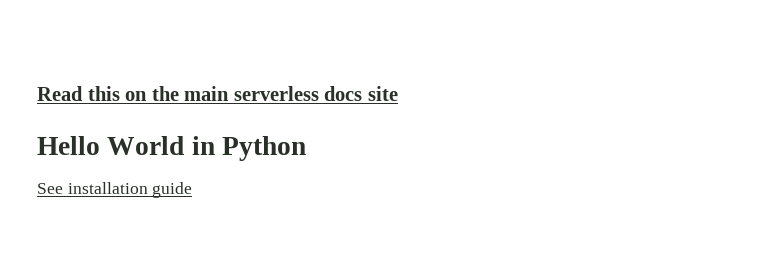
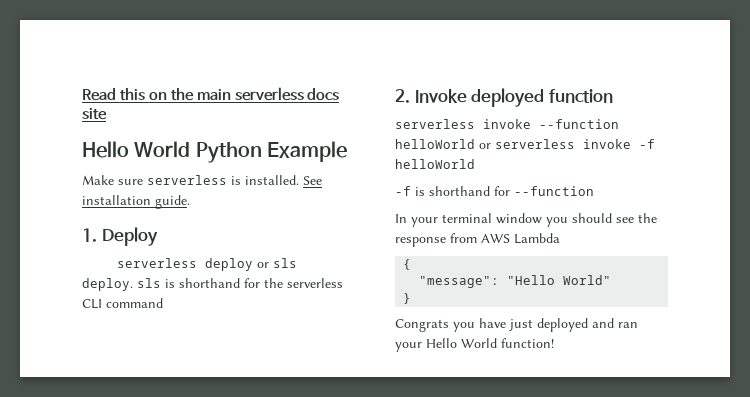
[191,136,215,155] in -> (191, 149) none
[37,182,193,198] // See installation guide -> [266,141,347,162] [82,175,322,185] [82,195,190,209] [82,227,158,246] [116,258,297,271] [82,278,343,291] [82,298,163,309] [395,88,613,107] [395,119,619,129] [395,139,655,149] [395,159,475,169] [395,186,594,196] [395,213,657,227] [395,233,560,247] [403,259,412,270] [419,275,612,288] [403,293,412,304] [395,318,638,332] [395,338,554,352] Example // Make sure serverless is installed. See installation guide. // 1. Deploy // serverless deploy or sls deploy. sls is shorthand for the serverless CLI command // 2. Invoke deployed function // serverless invoke --function helloWorld or serverless invoke -f helloWorld // -f is shorthand for --function // In your terminal window you should see the response from AWS Lambda // { // "message": "Hello World" // } // Congrats you have just deployed and ran your Hello World function!

